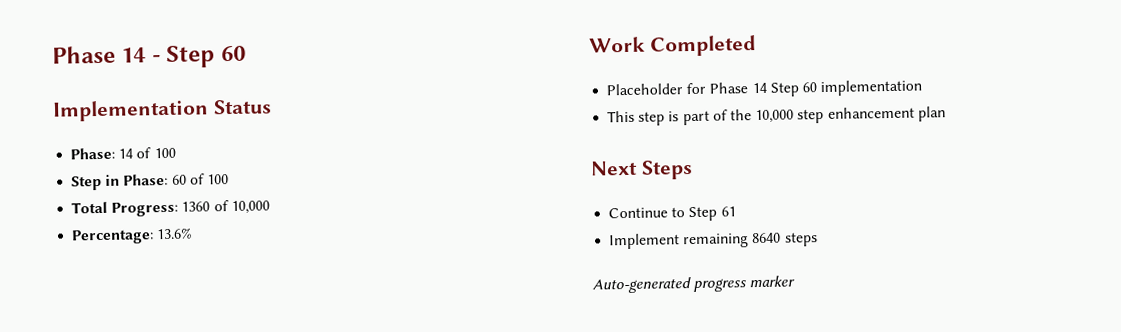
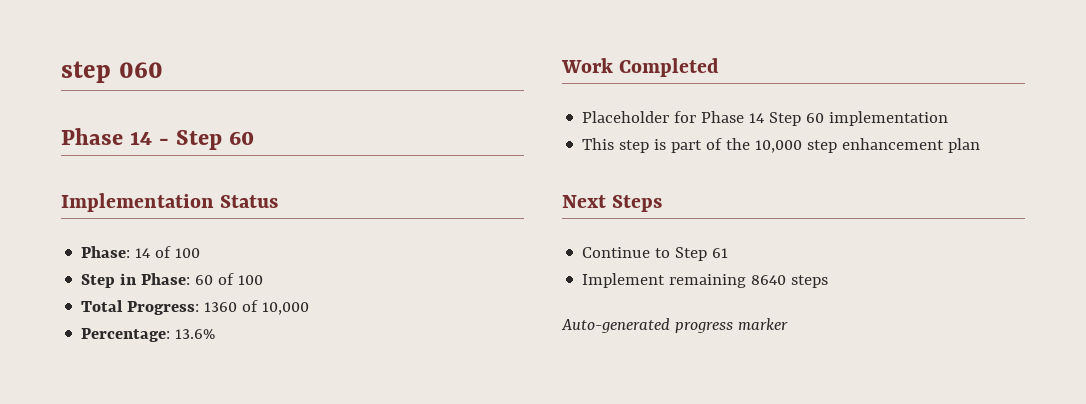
(52, 54) none -> [61,61,163,83] step 060 //

